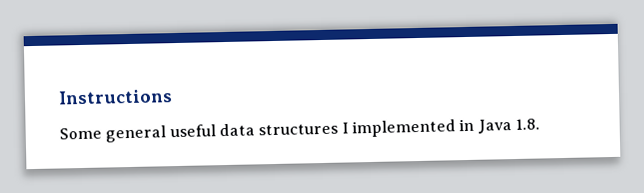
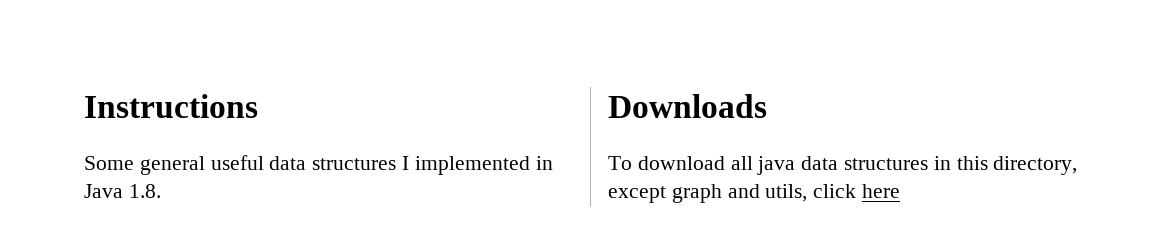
(540, 124) none -> [608,94,767,118] [608,156,1078,175] [608,184,901,203] // Downloads // To download all java data structures in this directory, except graph and utils, click here

